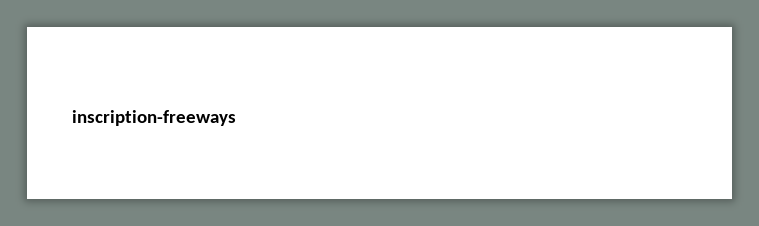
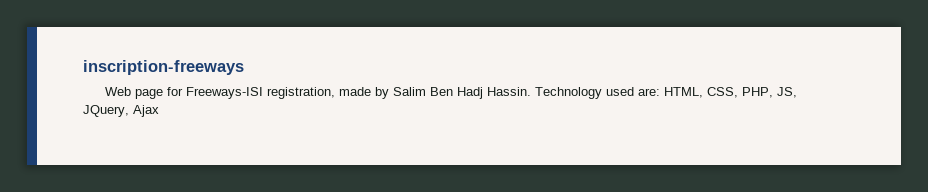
(236, 118) none -> [105,87,798,99] [83,105,159,117] // Web page for Freeways-ISI registration, made by Salim Ben Hadj Hassin. Technology used are: HTML, CSS, PHP, JS, JQuery, Ajax

